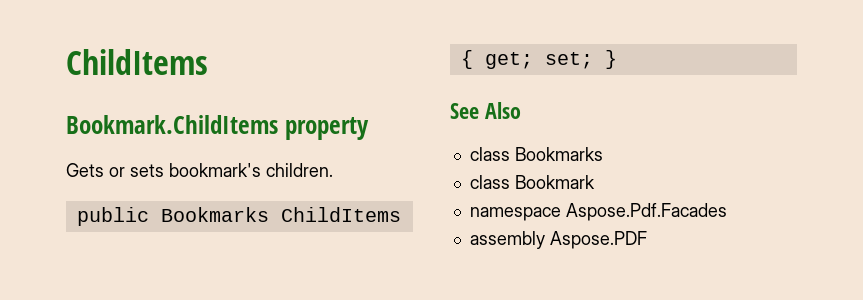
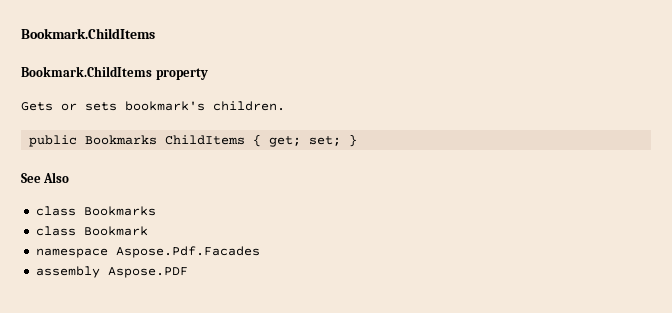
[66,49,208,75] ChildItems -> [21,28,155,39] Bookmark.ChildItems

